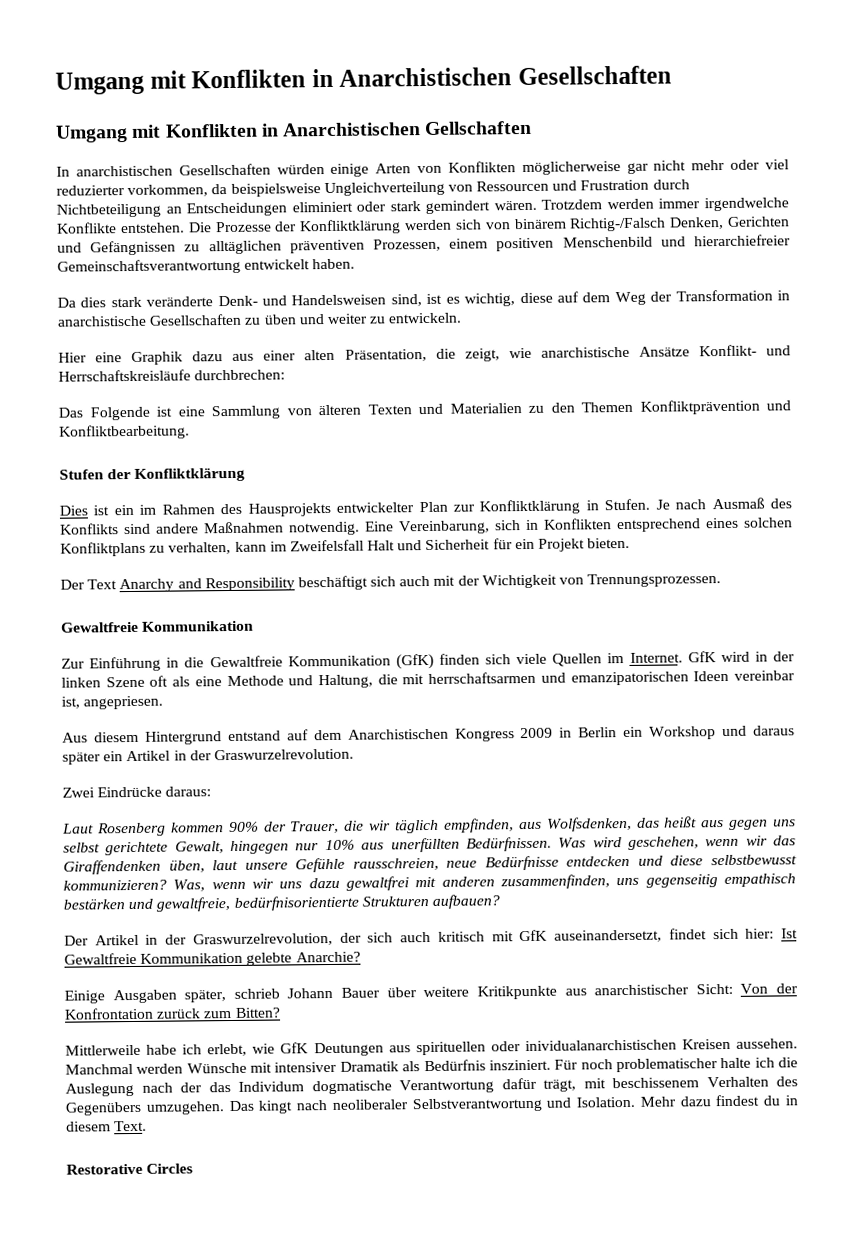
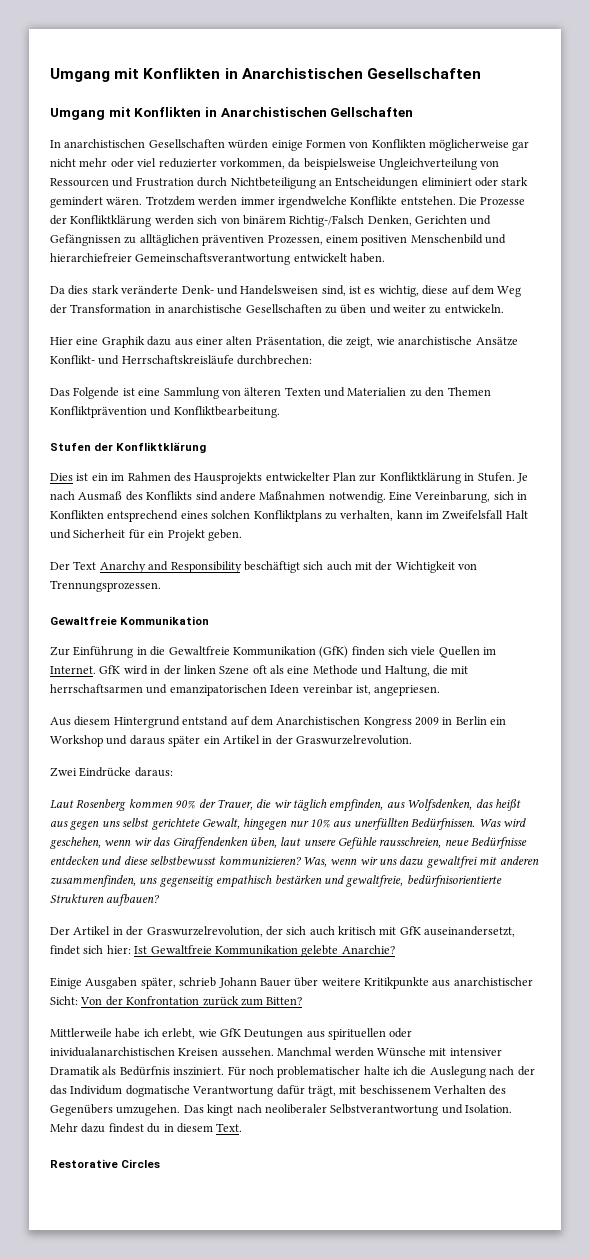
[375,163,412,174] Arten -> [305,139,346,148] Formen
[587,537,631,549] bieten. -> [207,529,242,541] geben.

